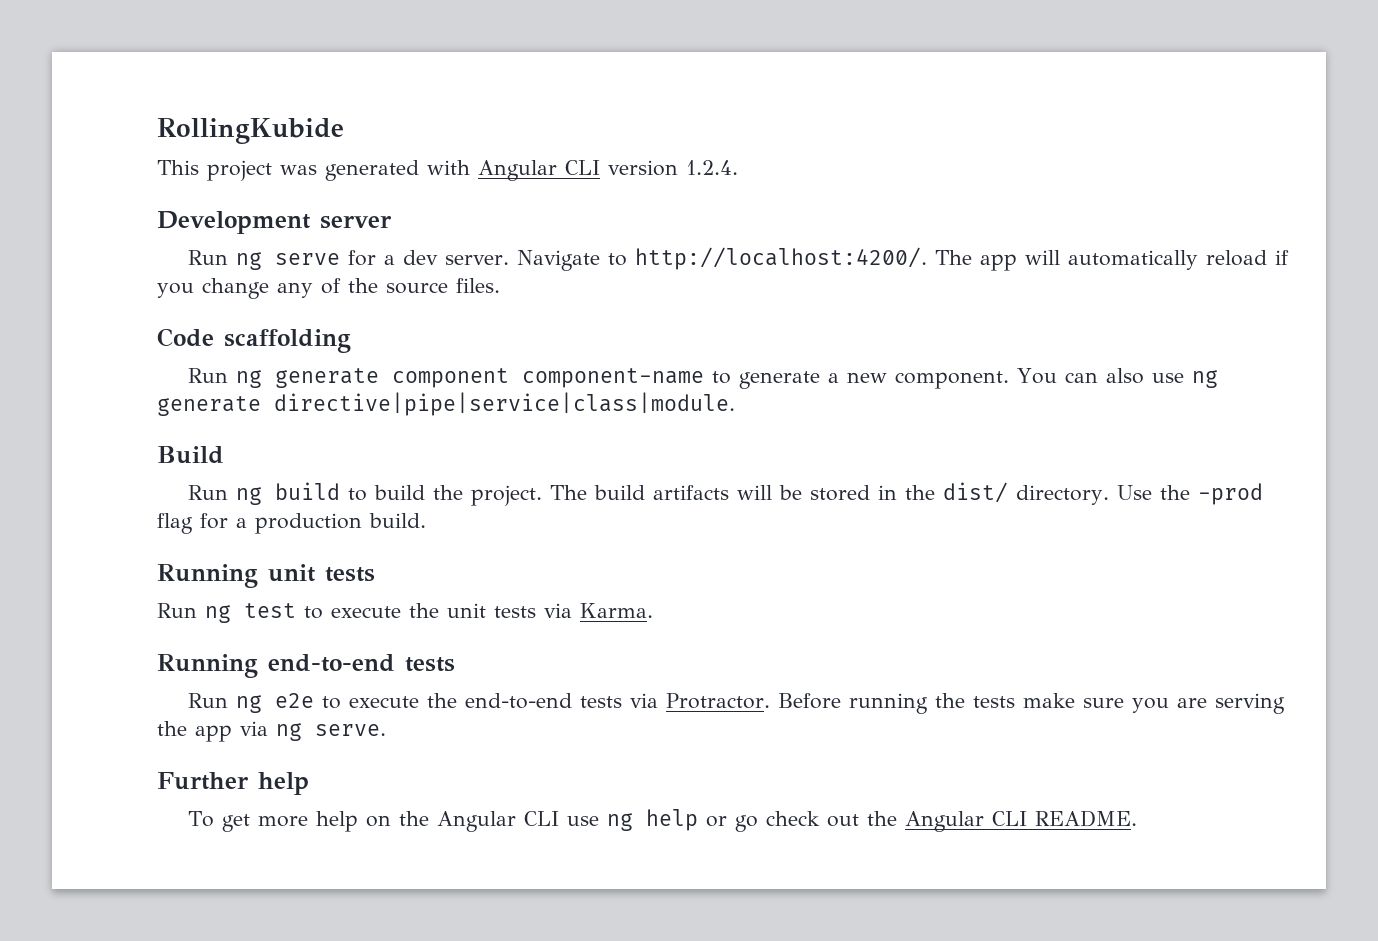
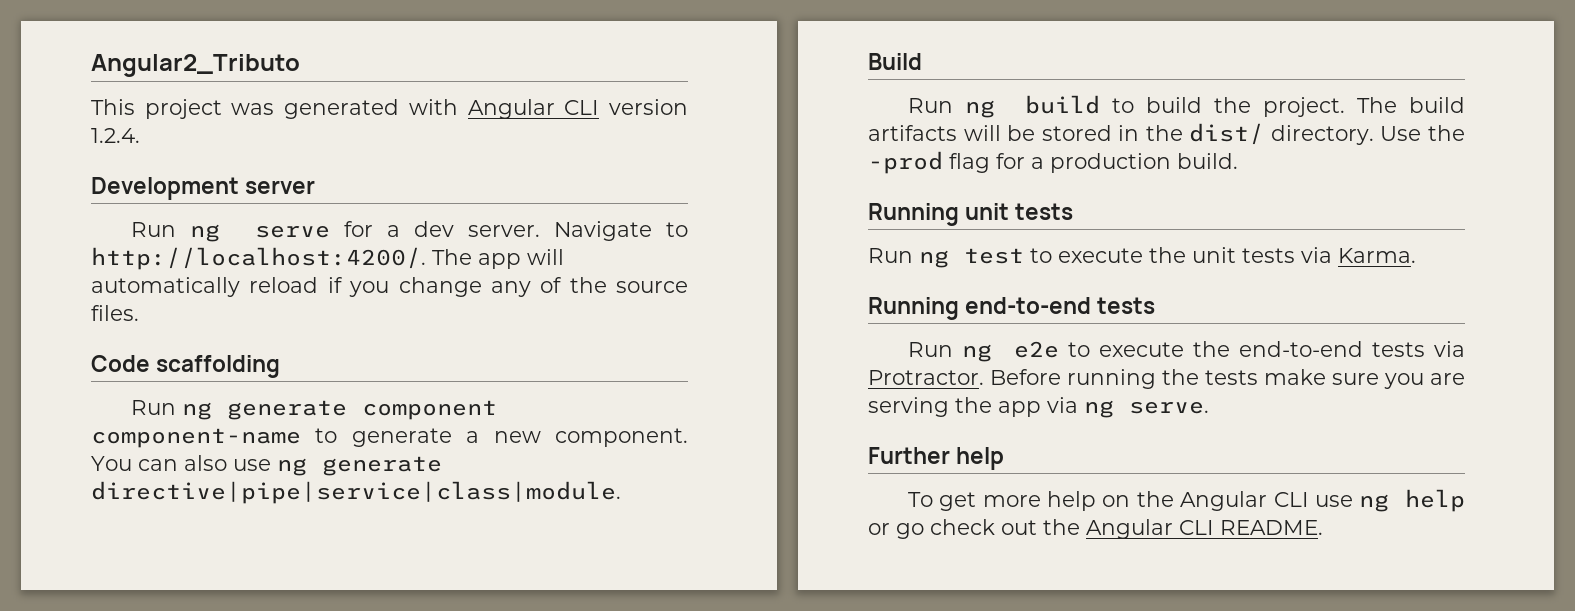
[157,118,344,144] RollingKubide -> [91,54,300,77] Angular2_Tributo

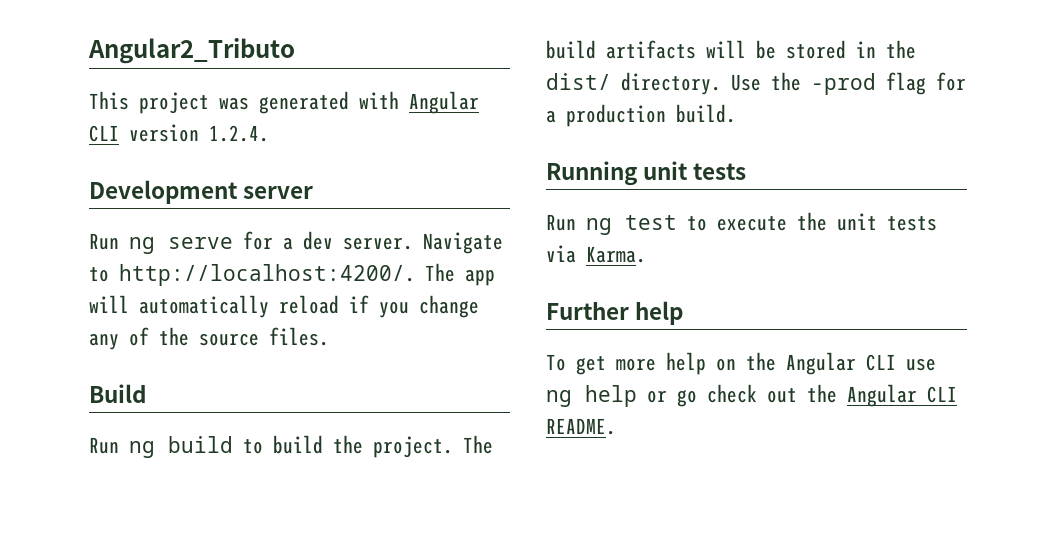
[91,355,281,378] [131,400,498,420] [91,428,688,448] [91,455,442,476] [91,481,621,504] // Code scaffolding // Run ng generate component component-name to generate a new component. You can also use ng generate directive|pipe|service|class|module. -> (329, 336) none
[868,297,1156,320] [908,341,1465,362] [868,369,1465,389] [868,397,1209,418] // Running end-to-end tests // Run ng e2e to execute the end-to-end tests via Protractor. Before running the tests make sure you are serving the app via ng serve. -> (646, 254) none

